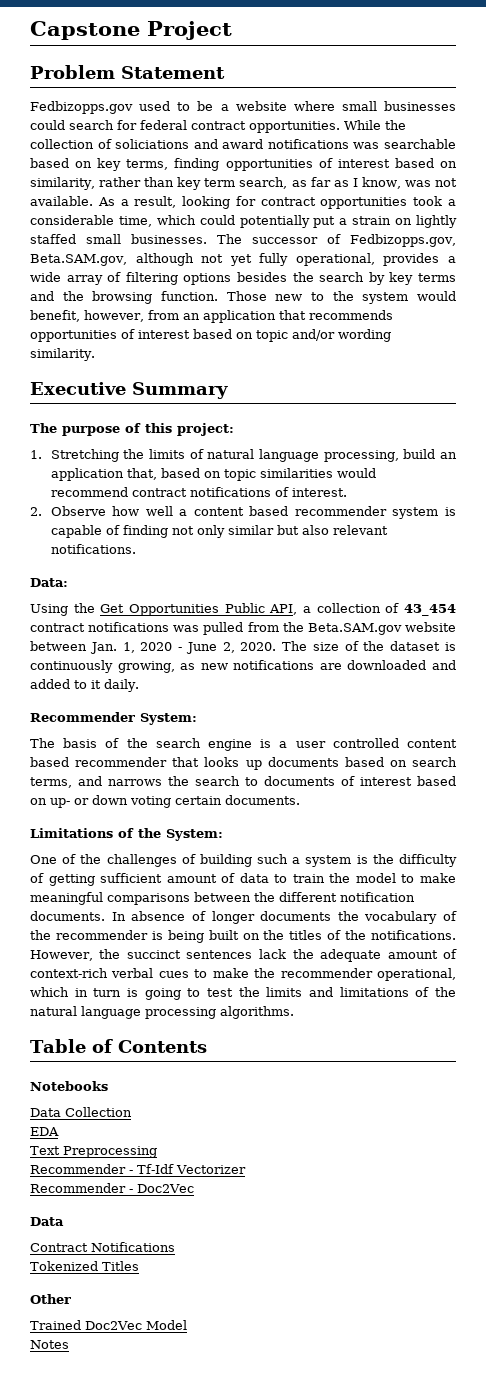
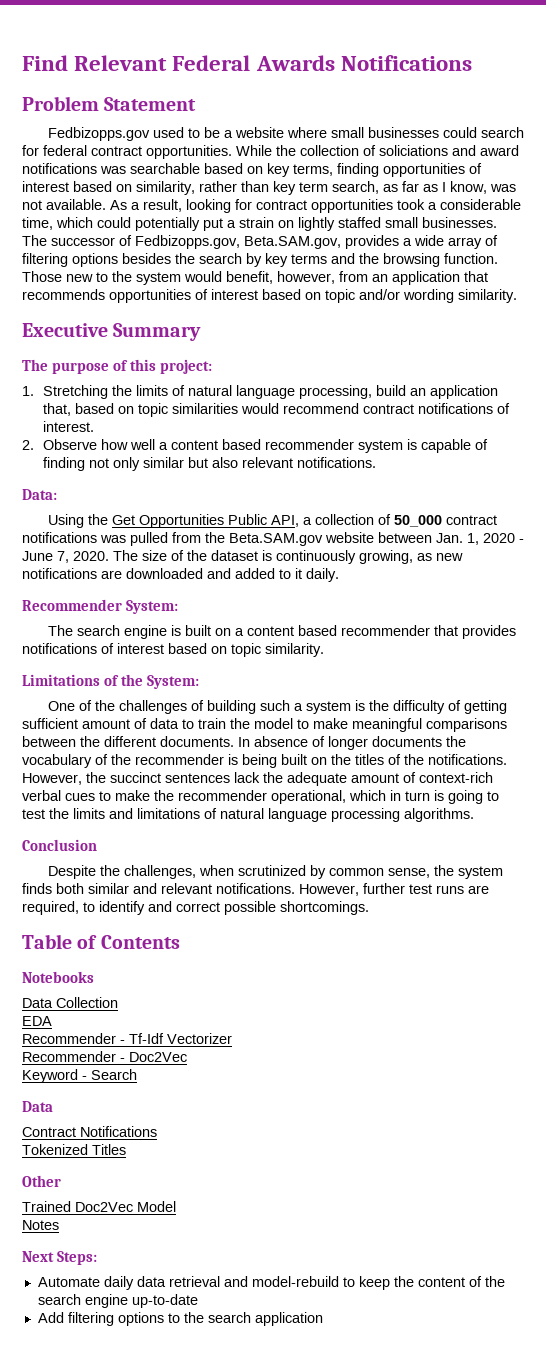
[30,21,232,40] Capstone Project -> [22,55,472,71] Find Relevant Federal Awards Notifications
[135,253,375,266] although not yet fully operational, -> (341, 242) none
[404,604,457,616] 43_454 -> [393,515,442,527] 50_000
[222,642,235,653] 2, -> [57,551,69,563] 7,
[63,738,457,751] [30,757,457,770] [30,776,456,788] [30,795,300,808] basis of the search engine is a user controlled content based recommender that looks up documents based on search terms, and narrows the search to documents of interest based on up- or down voting certain documents. -> [76,625,516,639] [22,643,324,657] search engine is built on a content based recommender that provides notifications of interest based on topic similarity.
[340,892,415,902] notification -> (156, 741) none
[435,987,457,997] the -> (217, 813) none
(294, 1012) none -> [22,839,97,851] [47,865,503,879] [22,883,489,896] [22,901,369,915] // Conclusion // Despite the challenges, when scrutinized by common sense, the system finds both similar and relevant notifications. However, further test runs are required, to identify and correct possible shortcomings.
[30,1146,157,1158] // Text Preprocessing -> (52, 1021) none
(194, 1188) none -> [22,1069,137,1083] // Keyword - Search
(69, 1344) none -> [22,1251,97,1265] [37,1276,505,1290] [37,1294,198,1308] [37,1312,323,1326] // Next Steps: // Automate daily data retrieval and model-rebuild to keep the content of the search engine up-to-date // Add filtering options to the search application

